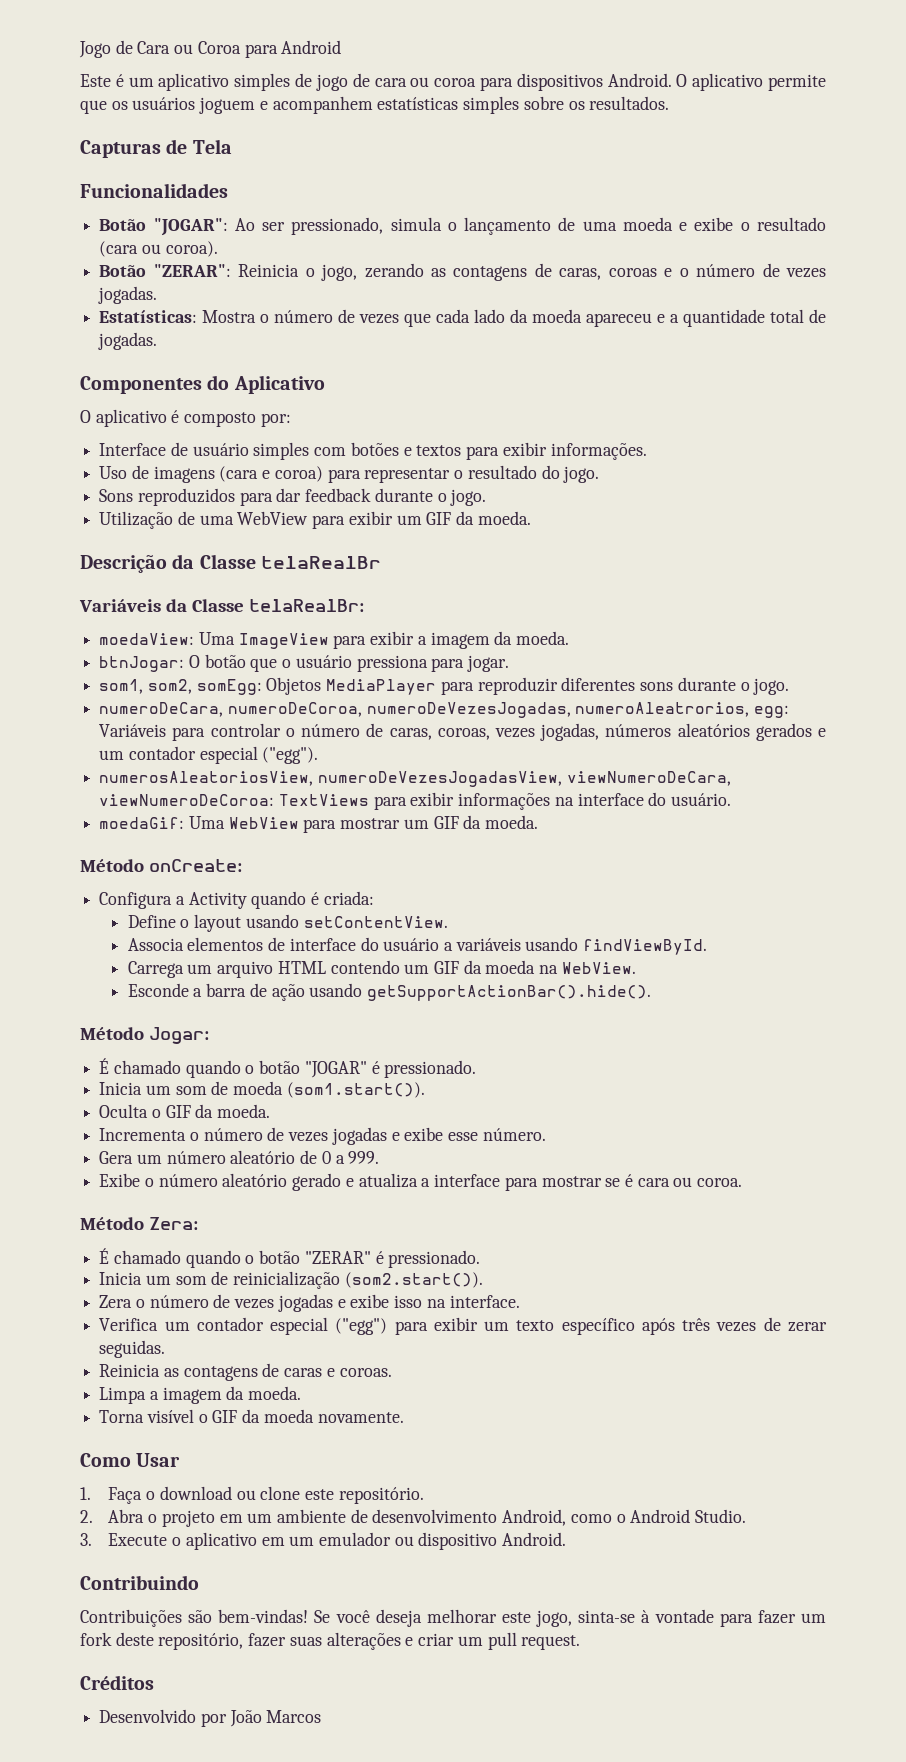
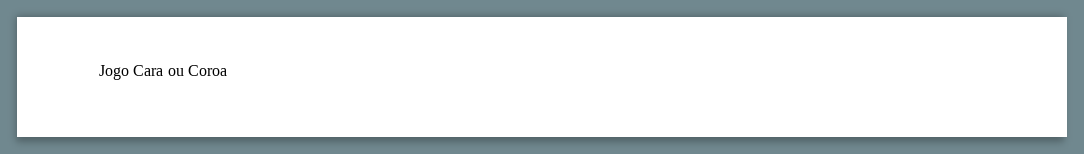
[115,40,133,54] de -> (129, 72) none
[244,40,342,58] [80,73,826,91] [80,96,670,114] [80,139,232,158] [80,183,228,198] [99,217,826,236] [99,241,218,257] [99,263,827,281] [98,286,158,304] [99,309,826,327] [98,332,158,350] [80,375,325,394] [80,409,291,427] [99,442,647,460] [99,465,600,483] [99,488,487,506] [99,511,531,529] [80,554,381,573] [79,599,364,612] [99,631,570,649] [99,654,510,672] [99,677,790,695] [99,702,790,718] [99,723,826,741] [99,746,319,764] [99,771,731,787] [99,792,732,810] [99,815,539,833] [80,859,242,872] [99,891,374,909] [127,914,448,932] [127,937,708,955] [127,960,636,978] [127,983,651,1001] [80,1027,209,1044] [99,1058,477,1078] [99,1081,425,1098] [99,1104,271,1118] [99,1127,546,1145] [99,1150,380,1164] [99,1173,743,1191] [80,1217,198,1230] [99,1248,481,1268] [99,1271,483,1289] [99,1294,520,1312] [99,1317,827,1335] [99,1340,166,1358] [99,1363,392,1381] [99,1386,302,1404] [99,1409,404,1423] [80,1453,181,1467] [80,1486,424,1504] [80,1509,747,1527] [80,1532,567,1550] [80,1575,199,1590] [80,1609,826,1627] [80,1632,581,1650] [80,1675,154,1690] [99,1709,322,1727] para Android // Este é um aplicativo simples de jogo de cara ou coroa para dispositivos Android. O aplicativo permite que os usuários joguem e acompanhem estatísticas simples sobre os resultados. // Capturas de Tela // Funcionalidades // Botão "JOGAR": Ao ser pressionado, simula o lançamento de uma moeda e exibe o resultado (cara ou coroa). // Botão "ZERAR": Reinicia o jogo, zerando as contagens de caras, coroas e o número de vezes jogadas. // Estatísticas: Mostra o número de vezes que cada lado da moeda apareceu e a quantidade total de jogadas. // Componentes do Aplicativo // O aplicativo é composto por: // Interface de usuário simples com botões e textos para exibir informações. // Uso de imagens (cara e coroa) para representar o resultado do jogo. // Sons reproduzidos para dar feedback durante o jogo. // Utilização de uma WebView para exibir um GIF da moeda. // Descrição da Classe telaRealBr // Variáveis da Classe telaRealBr: // moedaView: Uma ImageView para exibir a imagem da moeda. // btnJogar: O botão que o usuário pressiona para jogar. // som1, som2, somEgg: Objetos MediaPlayer para reproduzir diferentes sons durante o jogo. // numeroDeCara, numeroDeCoroa, numeroDeVezesJogadas, numeroAleatrorios, egg: Variáveis para controlar o número de caras, coroas, vezes jogadas, números aleatórios gerados e um contador especial ("egg"). // numerosAleatoriosView, numeroDeVezesJogadasView, viewNumeroDeCara, viewNumeroDeCoroa: TextViews para exibir informações na interface do usuário. // moedaGif: Uma WebView para mostrar um GIF da moeda. // Método onCreate: // Configura a Activity quando é criada: // Define o layout usando setContentView. // Associa elementos de interface do usuário a variáveis usando findViewById. // Carrega um arquivo HTML contendo um GIF da moeda na WebView. // Esconde a barra de ação usando getSupportActionBar().hide(). // Método Jogar: // É chamado quando o botão "JOGAR" é pressionado. // Inicia um som de moeda (som1.start()). // Oculta o GIF da moeda. // Incrementa o número de vezes jogadas e exibe esse número. // Gera um número aleatório de 0 a 999. // Exibe o número aleatório gerado e atualiza a interface para mostrar se é cara ou coroa. // Método Zera: // É chamado quando o botão "ZERAR" é pressionado. // Inicia um som de reinicialização (som2.start()). // Zera o número de vezes jogadas e exibe isso na interface. // Verifica um contador especial ("egg") para exibir um texto específico após três vezes de zerar seguidas. // Reinicia as contagens de caras e coroas. // Limpa a imagem da moeda. // Torna visível o GIF da moeda novamente. // Como Usar // 1. Faça o download ou clone este repositório. // 2. Abra o projeto em um ambiente de desenvolvimento Android, como o Android Studio. // 3. Execute o aplicativo em um emulador ou dispositivo Android. // Contribuindo // Contribuições são bem-vindas! Se você deseja melhorar este jogo, sinta-se à vontade para fazer um fork deste repositório, fazer suas alterações e criar um pull request. // Créditos // Desenvolvido por João Marcos -> (227, 70) none

